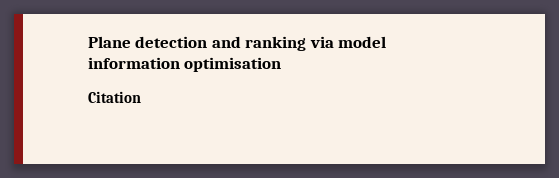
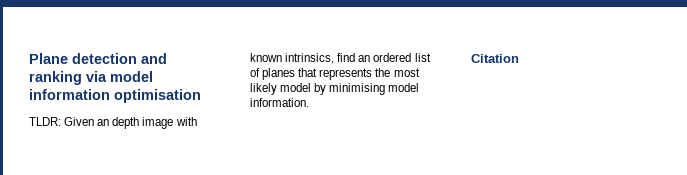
(282, 64) none -> [29,117,197,129] [250,53,431,64] [250,68,420,80] [250,83,420,95] [250,98,309,107] // TLDR: Given an depth image with known intrinsics, find an ordered list of planes that represents the most likely model by minimising model information.

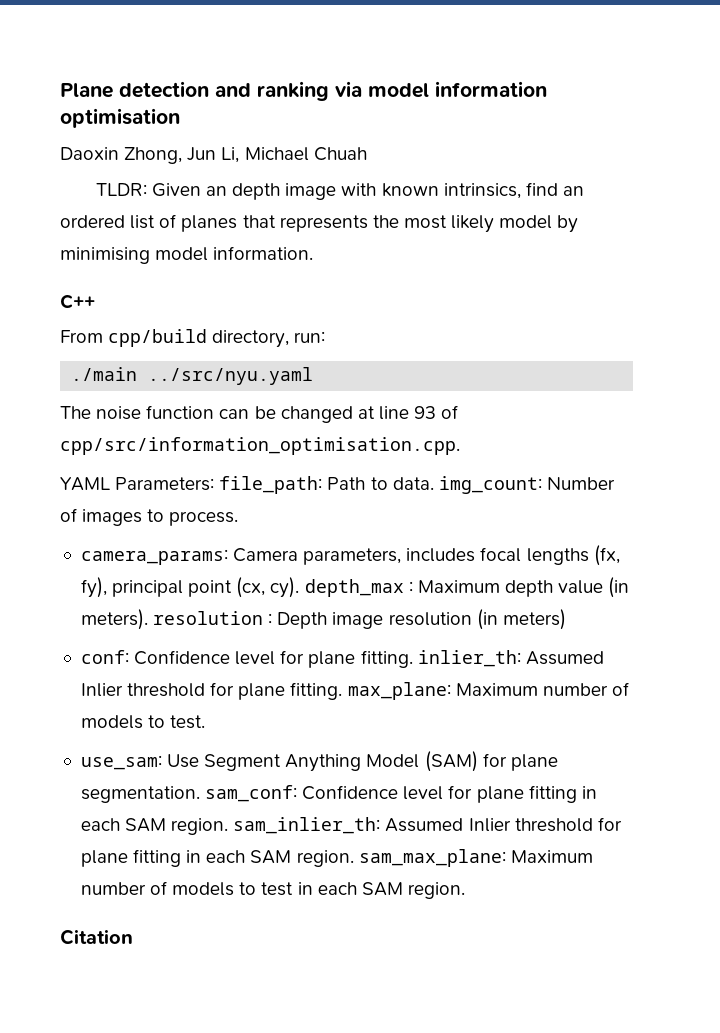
(201, 96) none -> [60,147,367,164] // Daoxin Zhong, Jun Li, Michael Chuah
(309, 102) none -> [60,294,95,309] [60,329,326,348] [71,367,314,385] [60,405,459,423] [60,437,460,455] [60,476,615,494] [60,508,239,526] [80,545,620,566] [80,577,630,598] [80,609,566,630] [80,650,604,668] [80,682,629,700] [80,715,206,729] [80,751,558,772] [80,785,597,803] [80,817,622,835] [80,849,593,867] [80,881,465,899] // C++ // From cpp/build directory, run: // ./main ../src/nyu.yaml // The noise function can be changed at line 93 of cpp/src/information_optimisation.cpp. // YAML Parameters: file_path: Path to data. img_count: Number of images to process. // camera_params: Camera parameters, includes focal lengths (fx, fy), principal point (cx, cy). depth_max : Maximum depth value (in meters). resolution : Depth image resolution (in meters) // conf: Confidence level for plane fitting. inlier_th: Assumed Inlier threshold for plane fitting. max_plane: Maximum number of models to test. // use_sam: Use Segment Anything Model (SAM) for plane segmentation. sam_conf: Confidence level for plane fitting in each SAM region. sam_inlier_th: Assumed Inlier threshold for plane fitting in each SAM region. sam_max_plane: Maximum number of models to test in each SAM region.

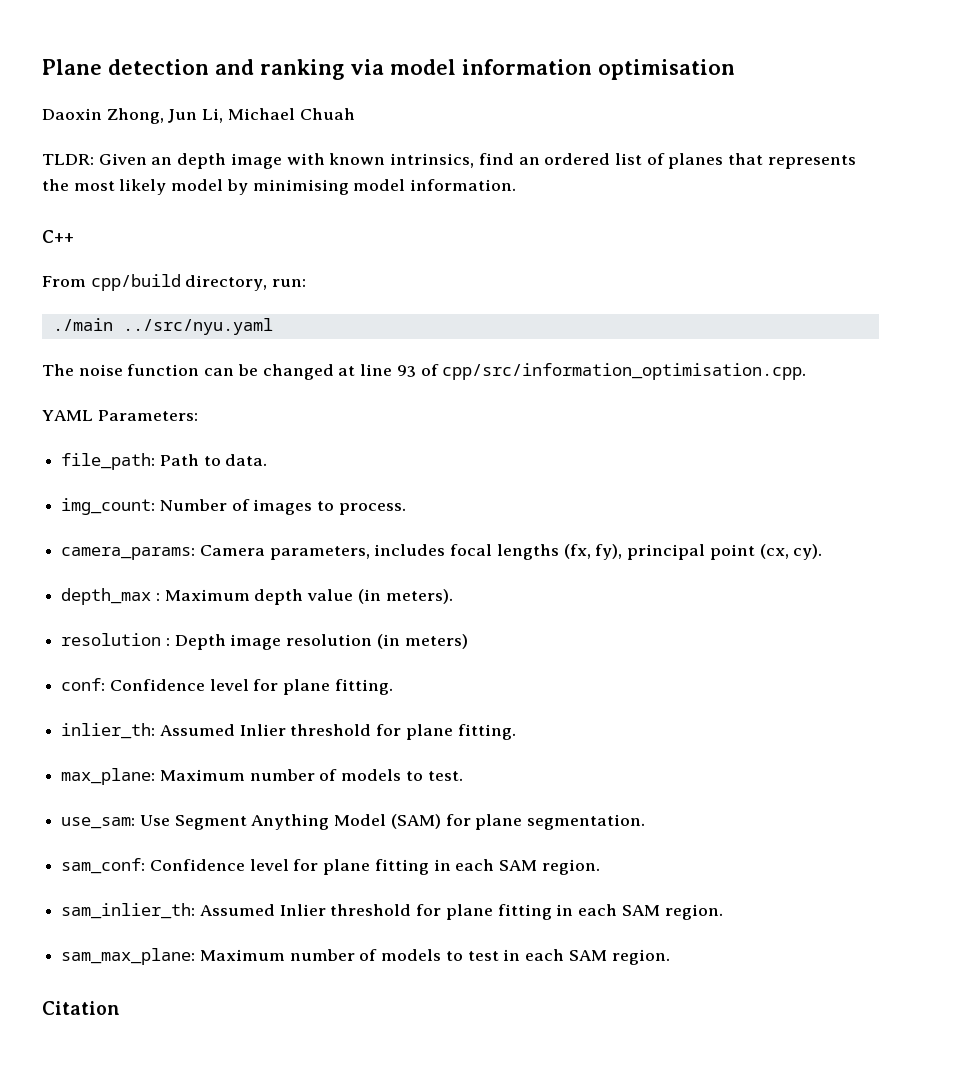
(215, 484) none -> (198, 415) //
(434, 483) none -> (268, 460) //
(300, 587) none -> (823, 552) //
(148, 619) none -> (453, 596) //
(413, 659) none -> (393, 687) //
(343, 691) none -> (516, 732) //
(200, 794) none -> (646, 822) //
(229, 826) none -> (600, 867) //
(354, 858) none -> (723, 912) //

